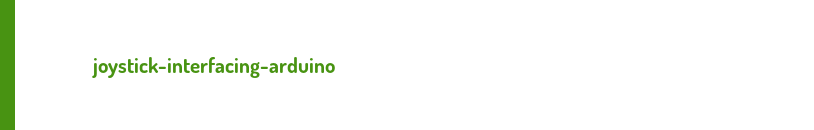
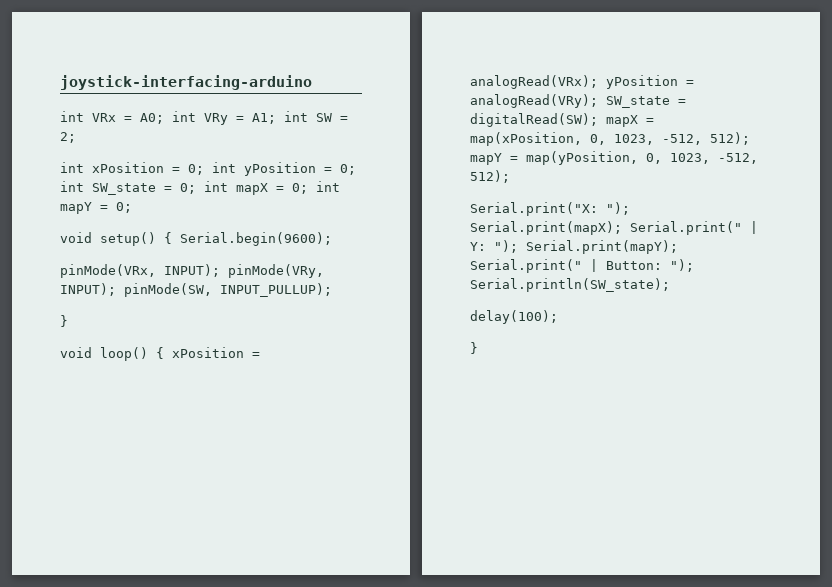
(335, 67) none -> [60,111,348,125] [60,132,76,143] [60,162,356,176] [60,181,340,195] [60,202,132,214] [60,232,332,246] [60,264,324,278] [60,283,332,297] [60,315,68,327] [60,347,260,361] [470,75,694,89] [470,94,686,108] [470,113,654,127] [470,132,750,146] [470,151,758,165] [470,170,510,183] [470,202,630,216] [470,221,758,235] [470,240,678,254] [470,259,694,273] [470,278,670,292] [470,310,558,324] [470,342,478,354] // int VRx = A0; int VRy = A1; int SW = 2; // int xPosition = 0; int yPosition = 0; int SW_state = 0; int mapX = 0; int mapY = 0; // void setup() { Serial.begin(9600); // pinMode(VRx, INPUT); pinMode(VRy, INPUT); pinMode(SW, INPUT_PULLUP); // } // void loop() { xPosition = analogRead(VRx); yPosition = analogRead(VRy); SW_state = digitalRead(SW); mapX = map(xPosition, 0, 1023, -512, 512); mapY = map(yPosition, 0, 1023, -512, 512); // Serial.print("X: "); Serial.print(mapX); Serial.print(" | Y: "); Serial.print(mapY); Serial.print(" | Button: "); Serial.println(SW_state); // delay(100); // }

